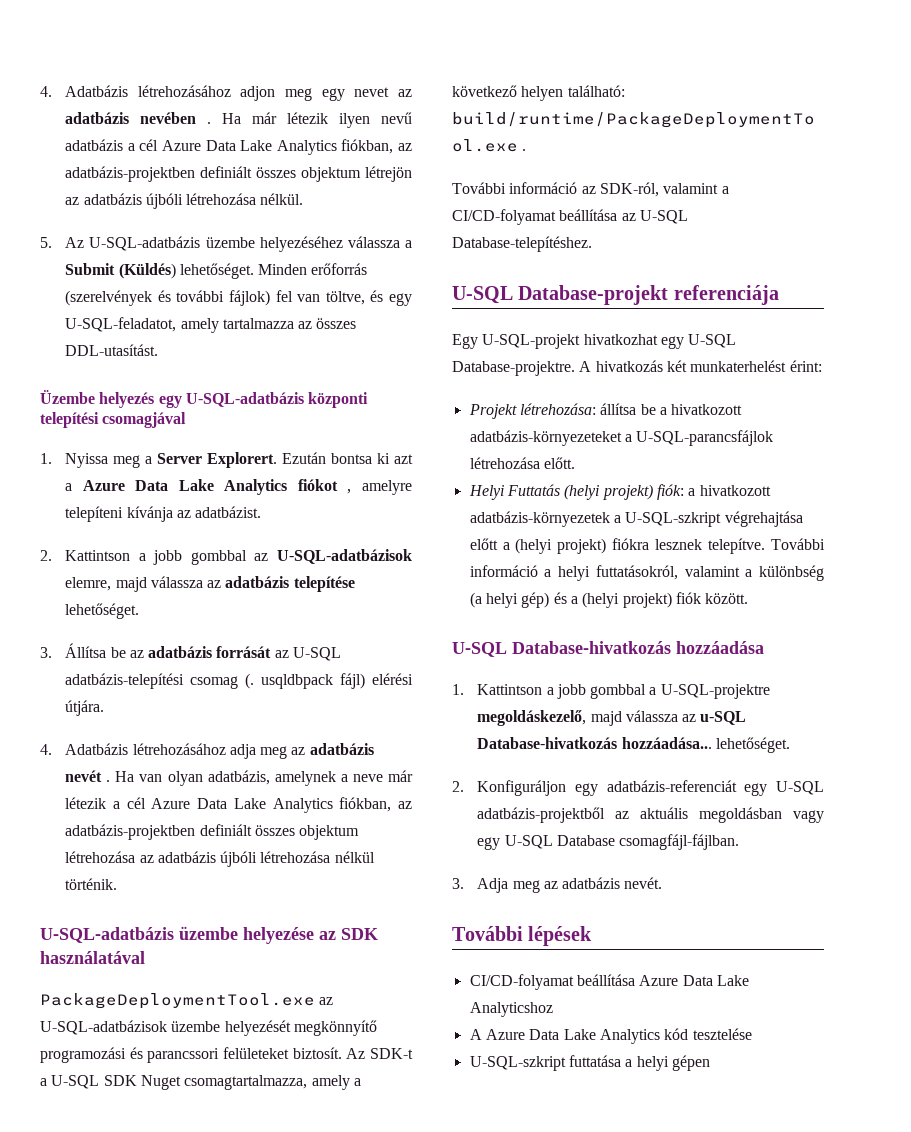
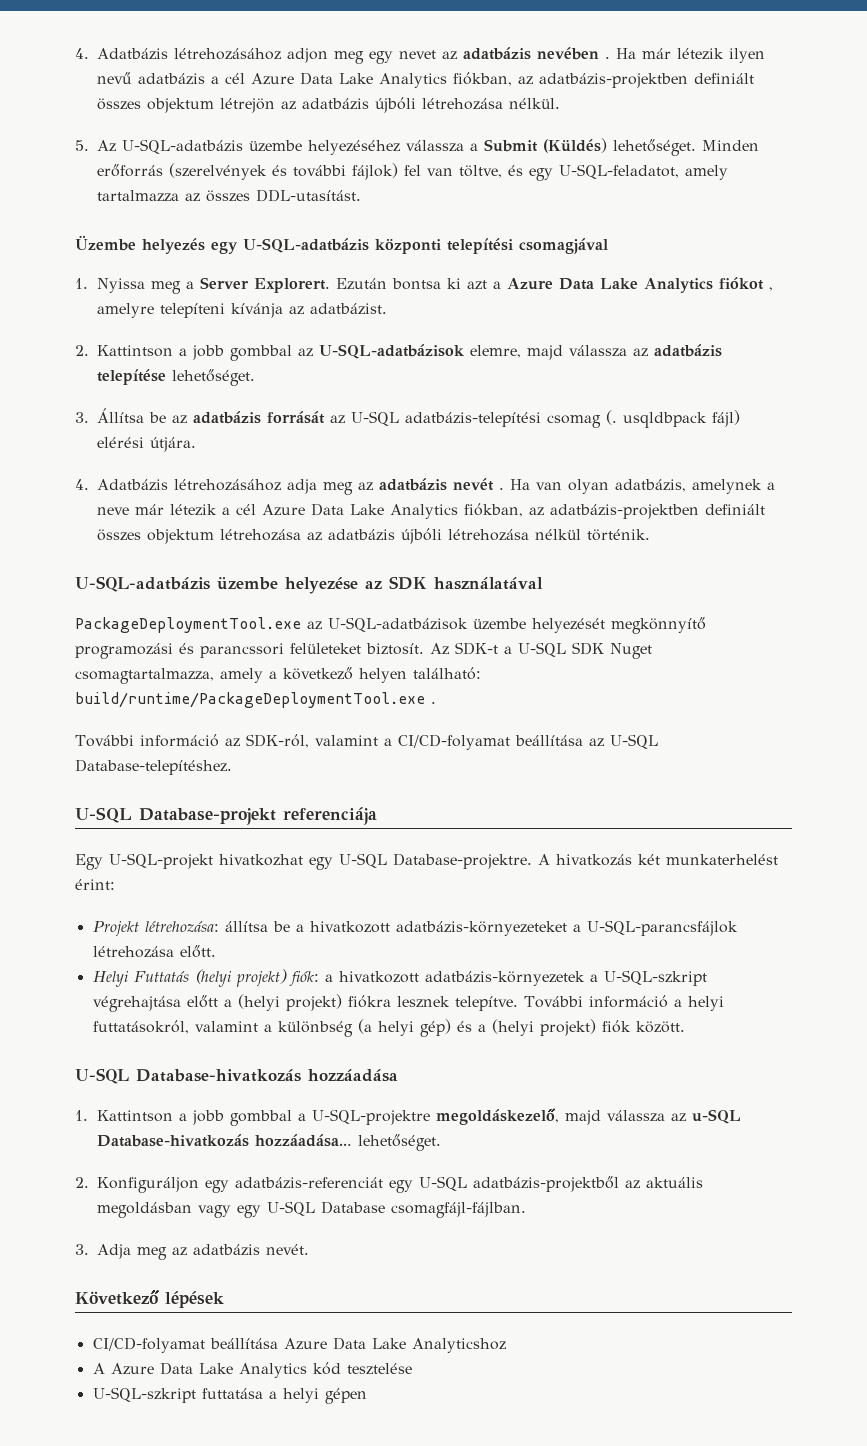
[452,926,523,941] További -> [75,1290,159,1305] Következő

